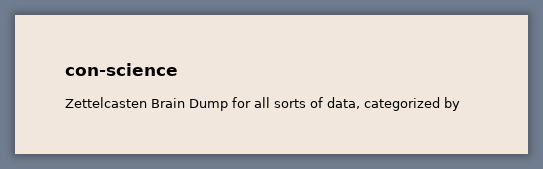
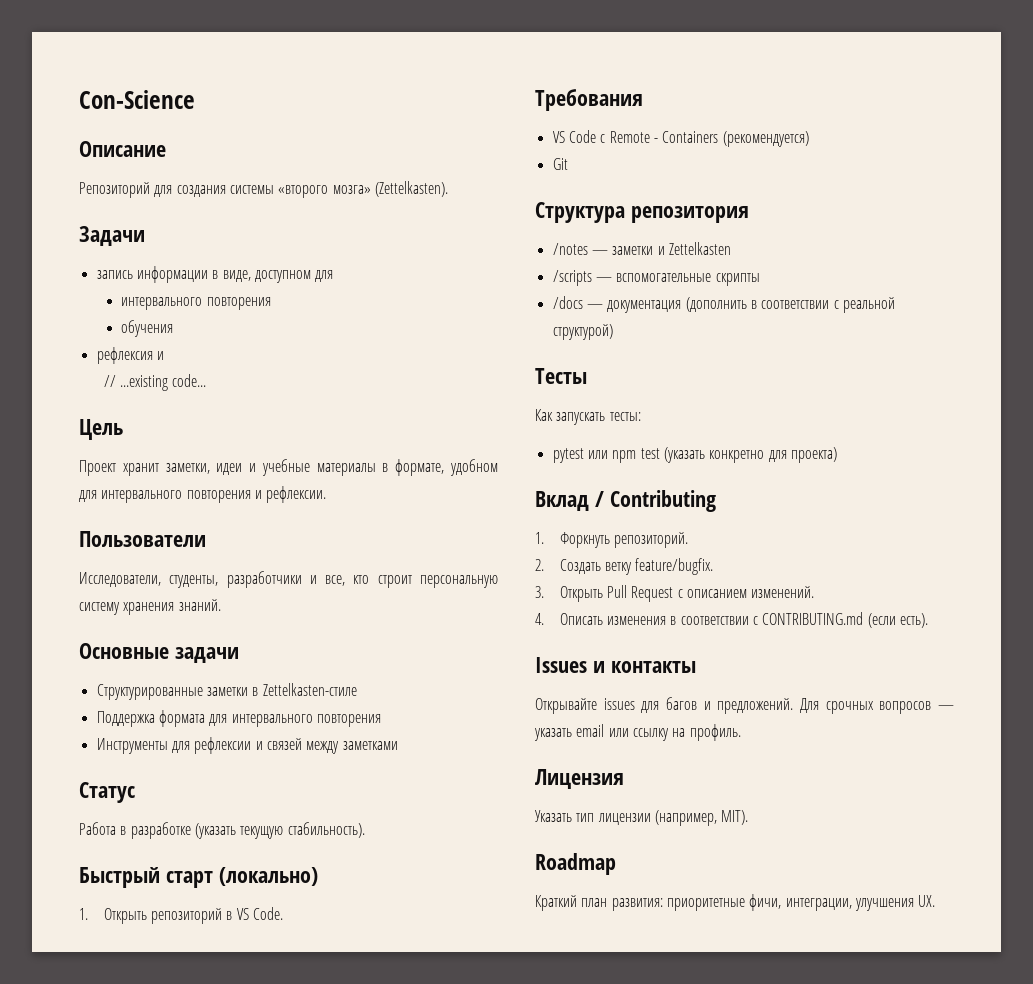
[65,63,178,76] [65,97,460,111] con-science // Zettelcasten Brain Dump for all sorts of data, categorized by -> [79,90,195,109] [79,141,166,157] [79,181,448,198] [79,226,145,246] [96,266,334,283] [121,297,271,310] [121,320,174,337] [96,347,164,364] [103,374,207,391] [79,419,123,440] [79,459,498,476] [79,486,327,503] [79,531,206,547] [79,571,498,588] [79,599,221,615] [79,643,239,663] [96,683,357,700] [96,710,381,727] [96,737,398,754] [79,782,135,803] [79,822,365,839] [79,867,318,888] [79,907,283,924] [535,89,643,111] [552,130,809,147] [552,158,568,170] [535,202,749,223] [552,242,731,255] [552,270,760,286] [552,296,895,313] [552,324,613,340] [535,368,587,384] [535,409,641,425] [552,447,837,463] [535,490,716,512] [535,532,688,548] [535,558,714,575] [535,585,815,602] [535,612,928,628] [535,657,696,673] [535,697,954,714] [534,724,741,741] [535,769,624,789] [535,810,749,826] [535,853,616,875] [535,894,936,911] Con-Science // Описание // Репозиторий для создания системы «второго мозга» (Zettelkasten). // Задачи // запись информации в виде, доступном для // интервального повторения // обучения // рефлексия и // // ...existing code... // Цель // Проект хранит заметки, идеи и учебные материалы в формате, удобном для интервального повторения и рефлексии. // Пользователи // Исследователи, студенты, разработчики и все, кто строит персональную систему хранения знаний. // Основные задачи // Структурированные заметки в Zettelkasten-стиле // Поддержка формата для интервального повторения // Инструменты для рефлексии и связей между заметками // Статус // Работа в разработке (указать текущую стабильность). // Быстрый старт (локально) // 1. Открыть репозиторий в VS Code. // Требования // VS Code с Remote - Containers (рекомендуется) // Git // Структура репозитория // /notes — заметки и Zettelkasten // /scripts — вспомогательные скрипты // /docs — документация (дополнить в соответствии с реальной структурой) // Тесты // Как запускать тесты: // pytest или npm test (указать конкретно для проекта) // Вклад / Contributing // 1. Форкнуть репозиторий. // 2. Создать ветку feature/bugfix. // 3. Открыть Pull Request с описанием изменений. // 4. Описать изменения в соответствии с CONTRIBUTING.md (если есть). // Issues и контакты // Открывайте issues для багов и предложений. Для срочных вопросов — указать email или ссылку на профиль. // Лицензия // Указать тип лицензии (например, MIT). // Roadmap // Краткий план развития: приоритетные фичи, интеграции, улучшения UX.

